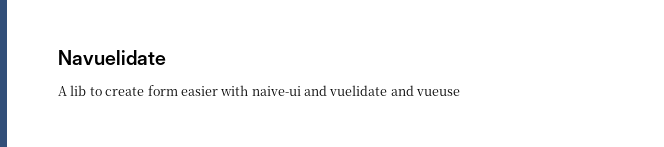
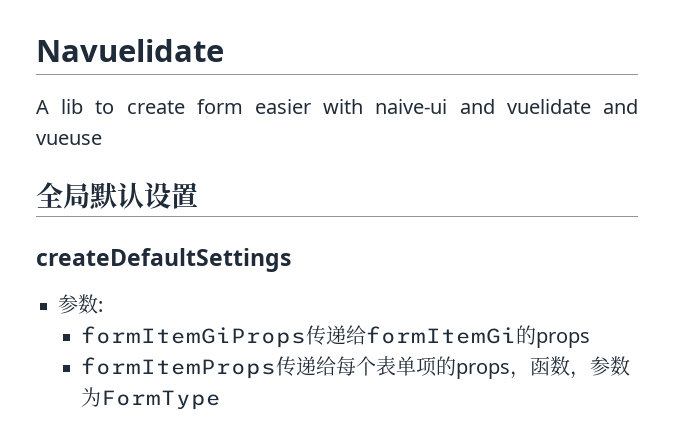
(461, 92) none -> [36,182,198,210] [36,248,291,272] [58,294,103,314] [81,325,591,348] [81,356,631,379] [81,387,222,410] // 全局默认设置 // createDefaultSettings // 参数: // formItemGiProps传递给formItemGi的props // formItemProps传递给每个表单项的props，函数，参数为FormType

